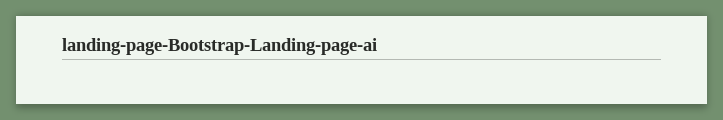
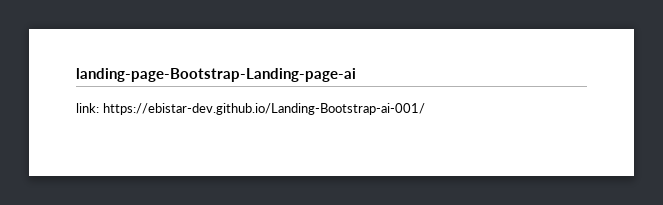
(377, 46) none -> [76,103,425,115] // link: https://ebistar-dev.github.io/Landing-Bootstrap-ai-001/

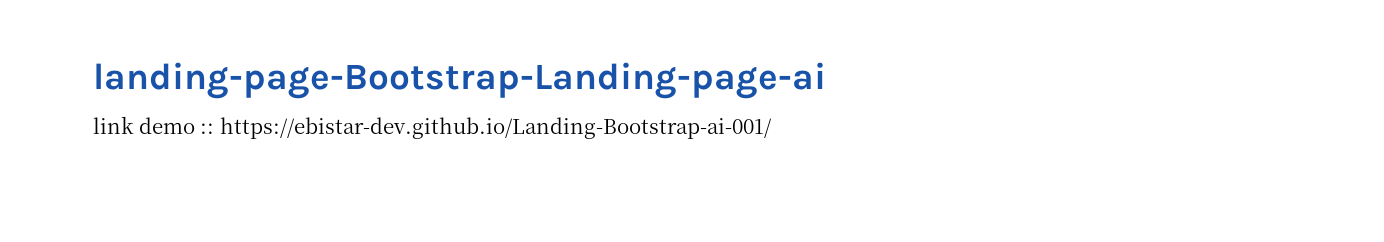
[76,103,99,113] link: -> [93,116,215,134] link demo ::

